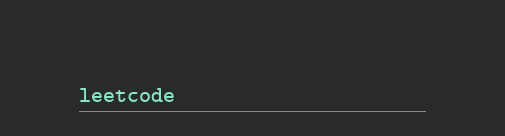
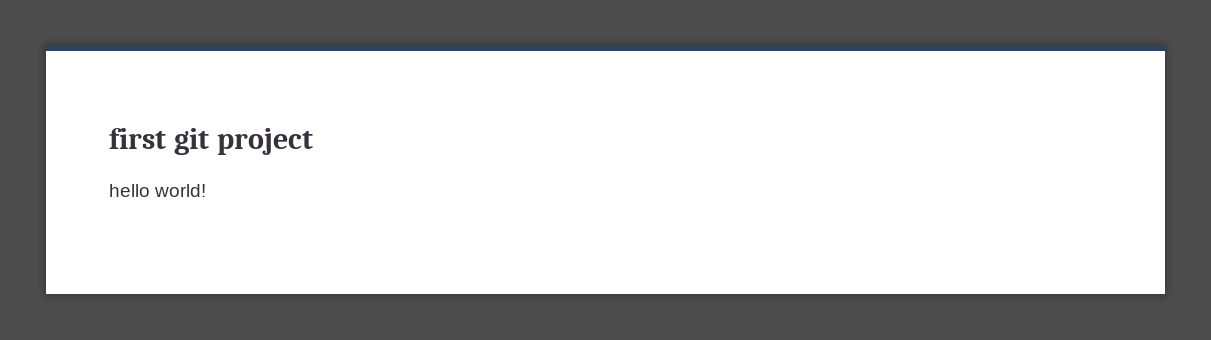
[79,88,175,102] leetcode -> [109,128,314,155] [109,184,207,197] first git project // hello world!

